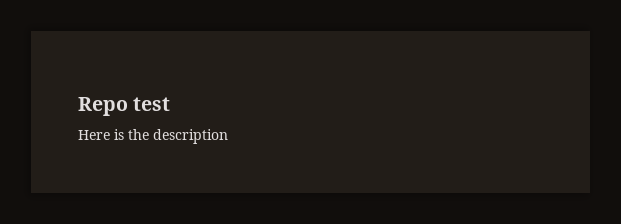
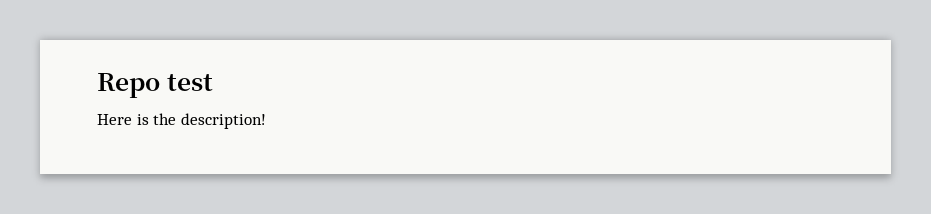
[153,129,228,144] description -> [180,113,266,129] description!

